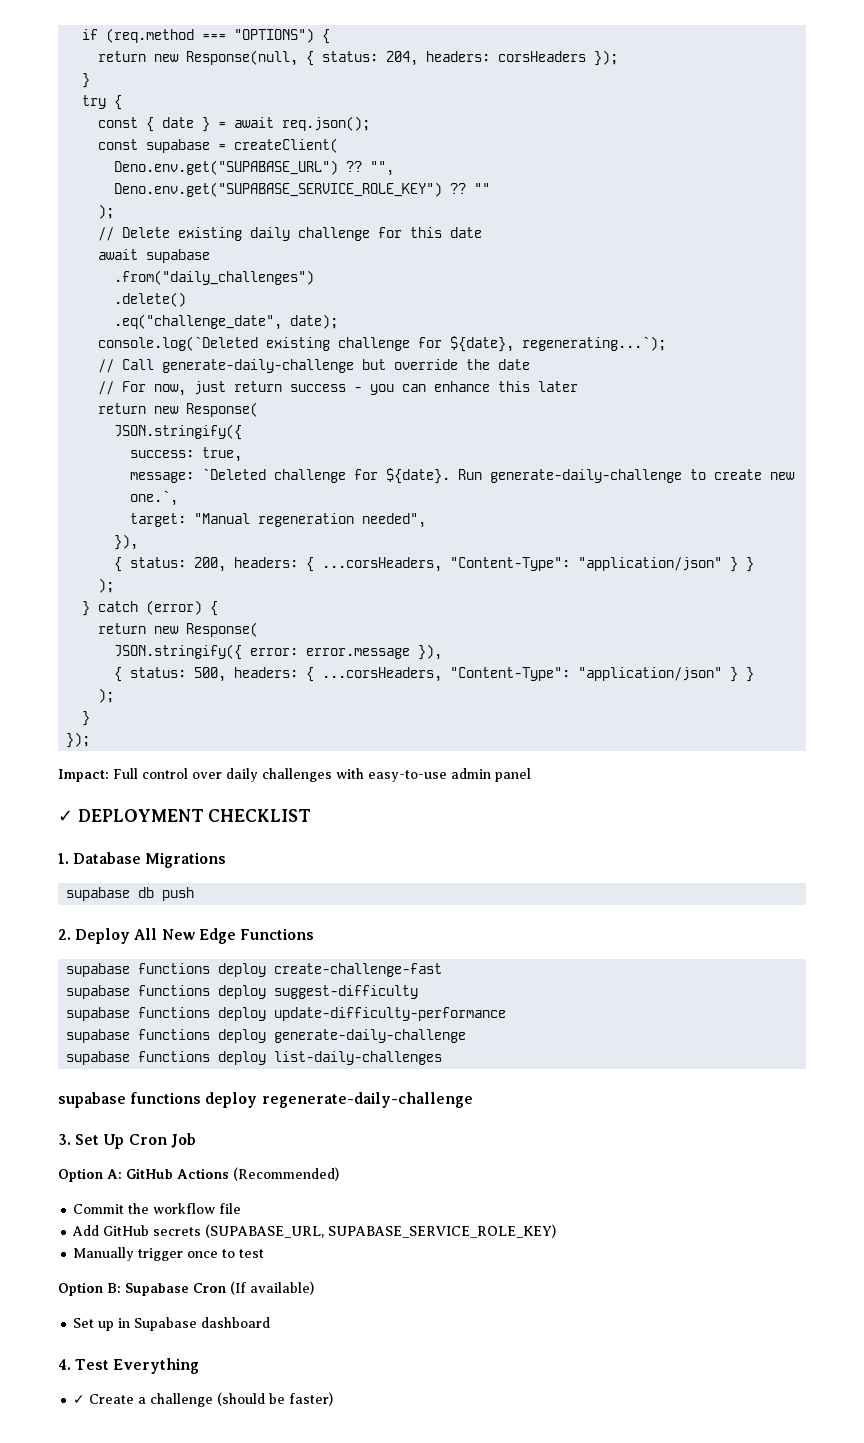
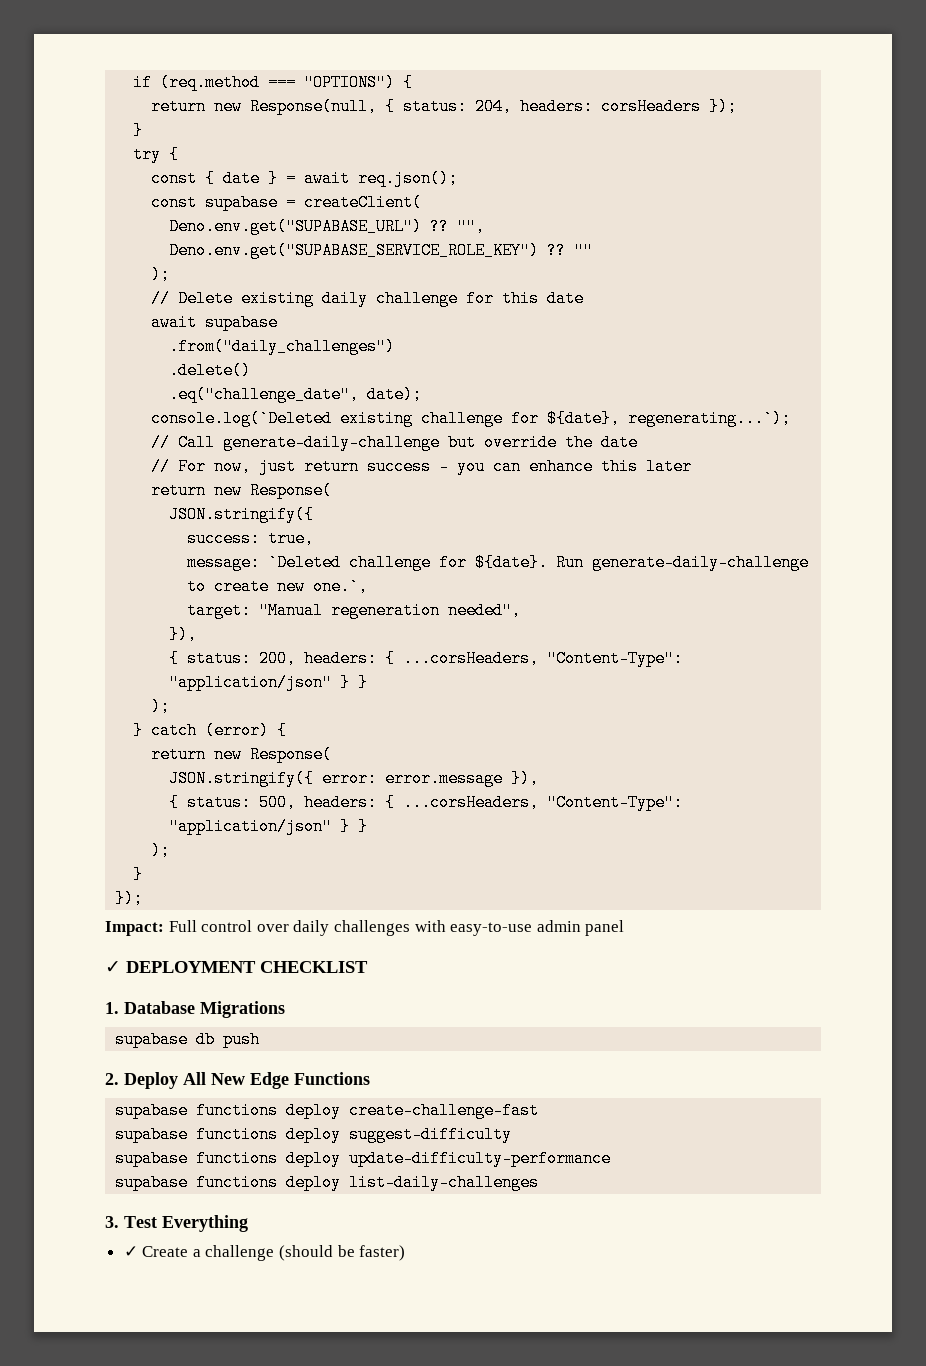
[66,1029,467,1043] // supabase functions deploy generate-daily-challenge -> (612, 1158) none
[58,1092,473,1108] [58,1133,196,1149] [58,1167,339,1182] [73,1203,242,1214] [72,1224,557,1238] [73,1247,265,1261] [58,1281,314,1296] [73,1317,271,1331] [58,1359,71,1370] supabase functions deploy regenerate-daily-challenge // 3. Set Up Cron Job // Option A: GitHub Actions (Recommended) // Commit the workflow file // Add GitHub secrets (SUPABASE_URL, SUPABASE_SERVICE_ROLE_KEY) // Manually trigger once to test // Option B: Supabase Cron (If available) // Set up in Supabase dashboard // 4. -> [105,1216,119,1228] 3.

